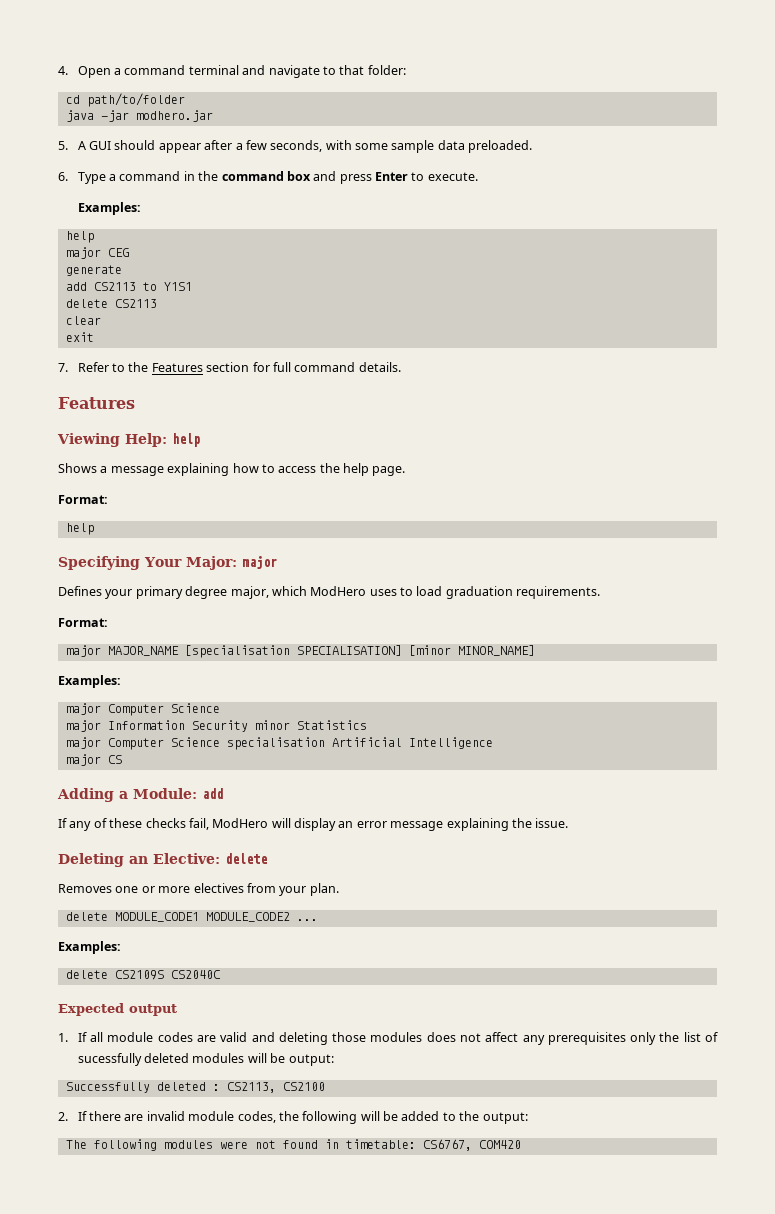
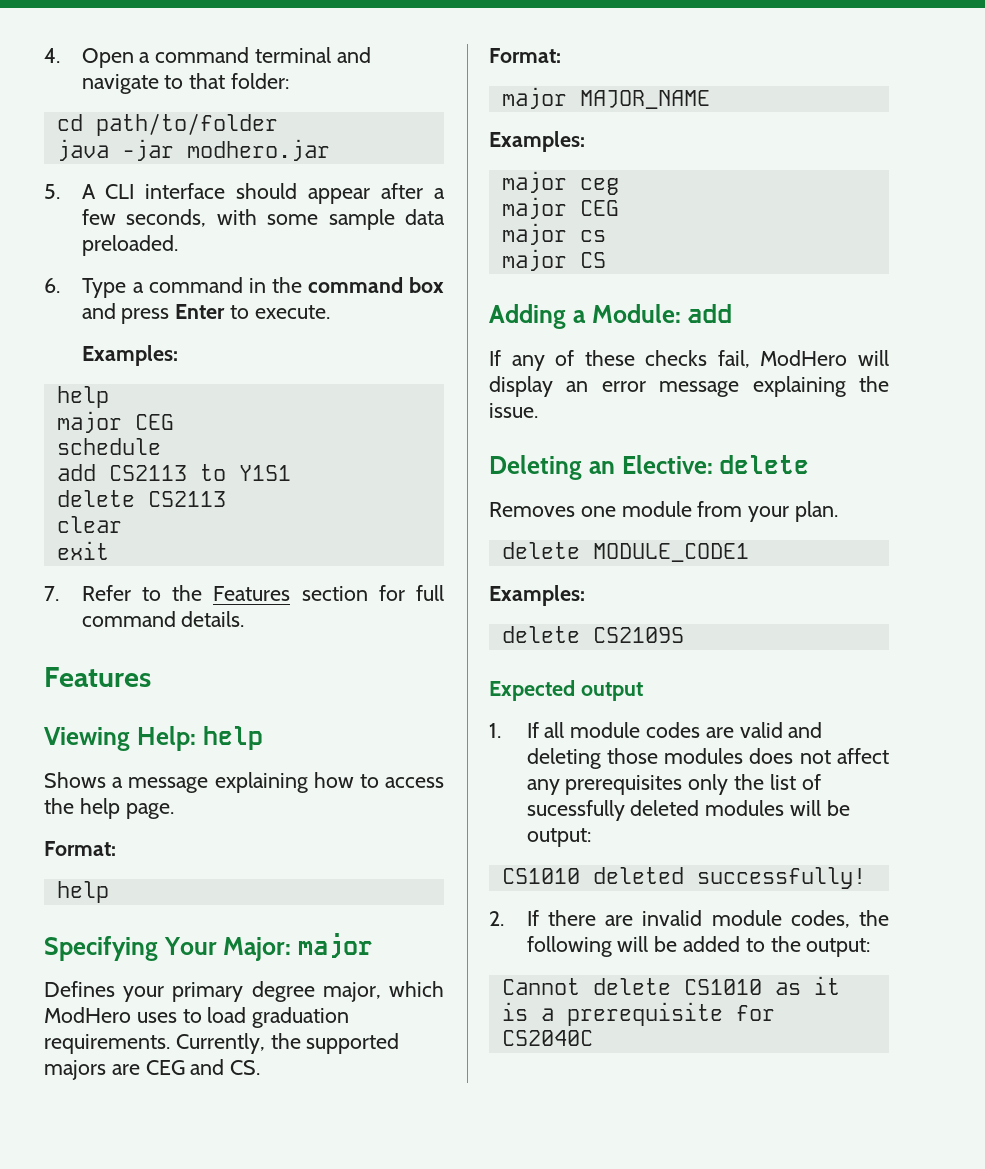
[89,141,112,150] GUI -> [105,183,226,199] CLI interface
[65,265,122,276] generate -> [56,438,161,455] schedule
(601, 592) none -> [175,1033,400,1054] [44,1059,261,1080] Currently, the supported majors are CEG and CS.
[184,645,535,658] [specialisation SPECIALISATION] [minor MINOR_NAME] -> (710, 99) none
[107,703,220,716] [65,720,367,732] [65,737,493,750] Computer Science // major Information Security minor Statistics // major Computer Science specialisation Artificial Intelligence -> [579,178,619,195] [501,197,619,219] [501,223,606,245] ceg // major CEG // major cs
[141,883,244,893] or more electives -> [621,501,692,517] module
[205,912,318,922] MODULE_CODE2 ... -> (749, 552) none
[170,970,221,979] CS2040C -> (684, 635) none
[65,1082,325,1093] Successfully deleted : CS2113, CS2100 -> [501,867,866,889] CS1010 deleted successfully!
[65,1139,521,1151] The following modules were not found in timetable: CS6767, COM420 -> [501,976,840,995] [501,1002,775,1026] [501,1030,593,1046] Cannot delete CS1010 as it is a prerequisite for CS2040C

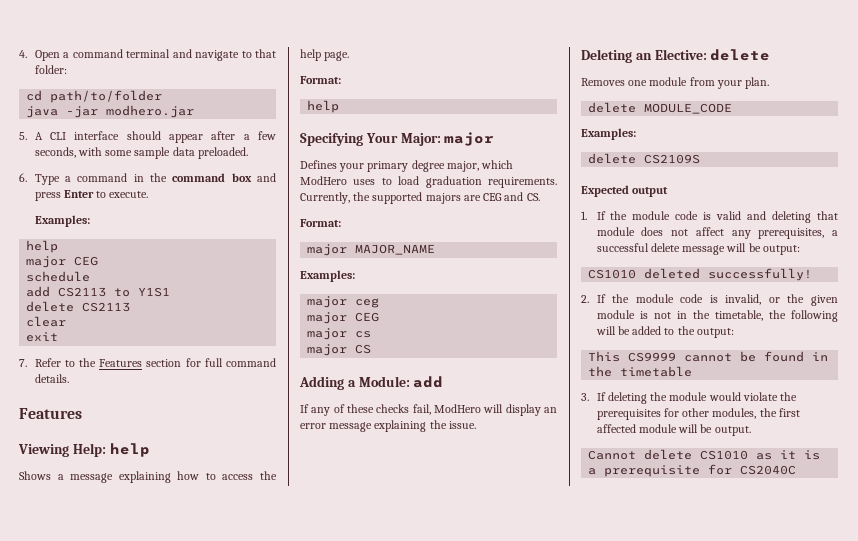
[592,543,749,562] MODULE_CODE1 -> [644,103,733,114] MODULE_CODE
[544,722,734,738] all module codes are -> [610,211,712,220] the module code is
[606,748,744,764] those modules -> [817,211,838,220] [596,227,635,236] that module
[565,774,821,795] [526,800,785,821] prerequisites only the list of sucessfully deleted modules -> [758,228,838,239] [596,243,726,255] prerequisites, a successful delete message
[547,910,850,928] there are invalid module codes, -> [612,294,838,306] [596,310,763,321] the module code is invalid, or the given module is not in the timetable,
(871, 947) none -> [588,351,829,362] [588,366,693,377] [581,392,797,404] [596,408,800,420] [596,424,751,436] // This CS9999 cannot be found in the timetable // 3. If deleting the module would violate the prerequisites for other modules, the first affected module will be output.

